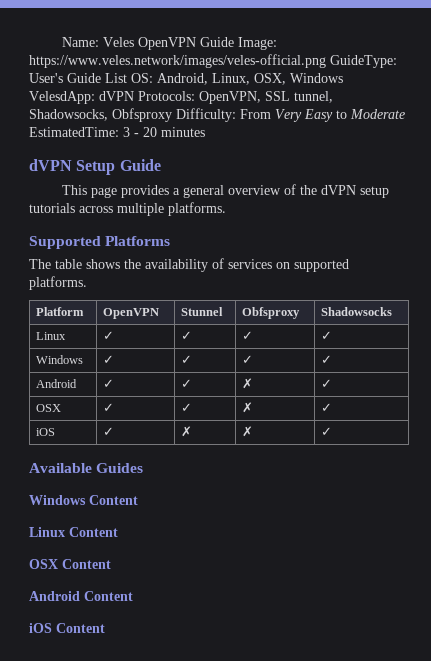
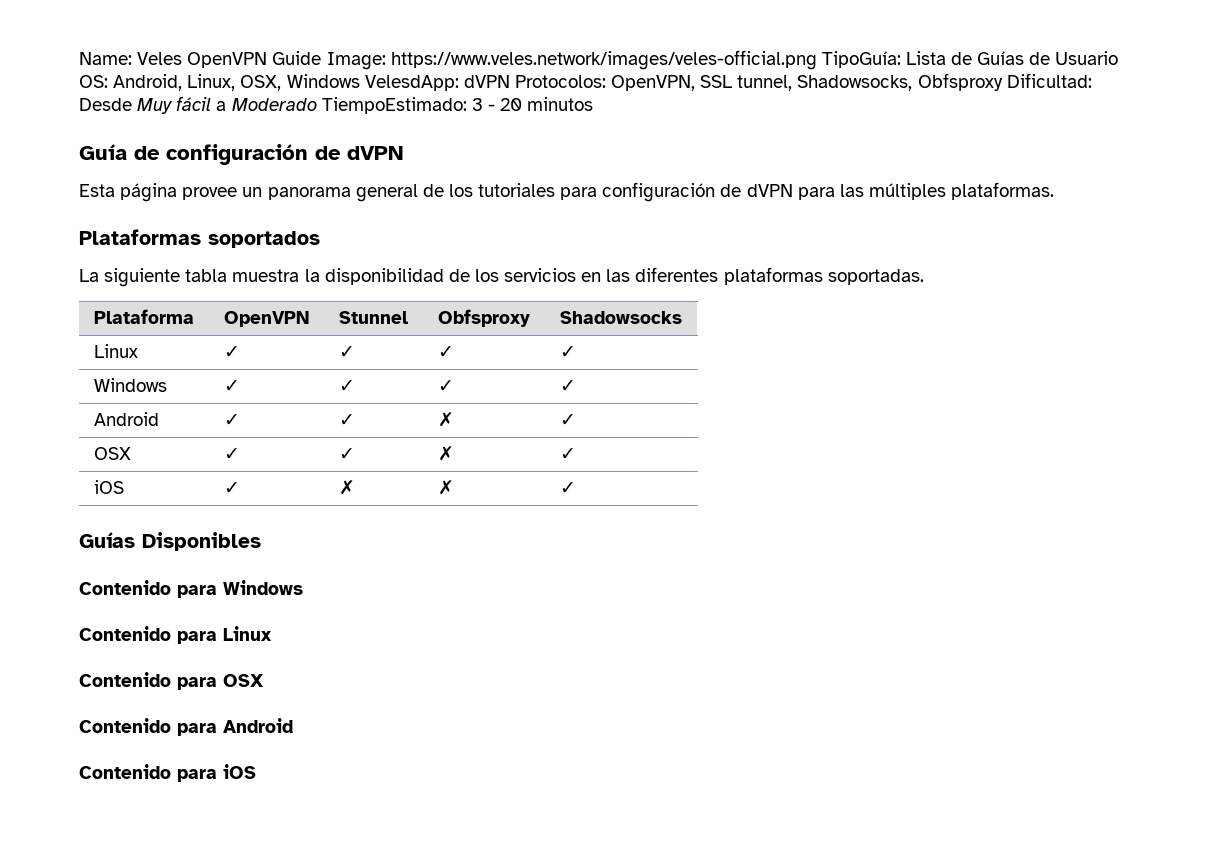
[330,55,397,68] [29,73,127,83] GuideType: User's Guide List -> [821,51,1119,68] TipoGuía: Lista de Guías de Usuario
[138,91,195,101] Protocols: -> [514,75,606,88] Protocolos:
[176,108,405,122] [29,127,205,137] [29,159,161,175] [61,184,389,198] [29,202,226,216] [29,236,171,249] [29,258,349,272] [29,276,87,290] [36,307,85,316] Difficulty: From Very Easy to Moderate EstimatedTime: 3 - 20 minutes // dVPN Setup Guide // This page provides a general overview of the dVPN setup tutorials across multiple platforms. // Supported Platforms // The table shows the availability of services on supported platforms. // Platform -> [1006,73,1092,88] [79,96,594,114] [79,144,403,165] [79,182,1055,202] [79,229,320,248] [79,267,924,287] [93,309,194,324] Dificultad: Desde Muy fácil a Moderado TiempoEstimado: 3 - 20 minutos // Guía de configuración de dVPN // Esta página provee un panorama general de los tutoriales para configuración de dVPN para las múltiples plataformas. // Plataformas soportados // La siguiente tabla muestra la disponibilidad de los servicios en las diferentes plataformas soportadas. // Plataforma
[29,463,144,473] [29,495,138,505] [29,527,118,537] [29,559,111,569] [29,591,133,601] [29,623,105,633] Available Guides // Windows Content // Linux Content // OSX Content // Android Content // iOS Content -> [79,532,261,551] [79,580,303,598] [79,626,272,644] [79,672,264,690] [79,718,293,736] [79,764,256,782] Guías Disponibles // Contenido para Windows // Contenido para Linux // Contenido para OSX // Contenido para Android // Contenido para iOS

